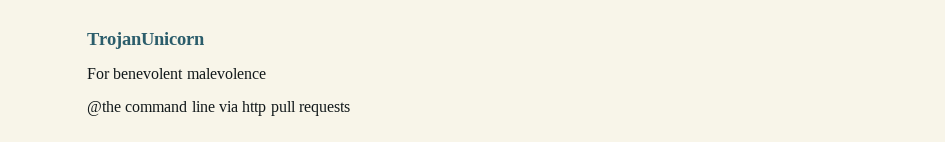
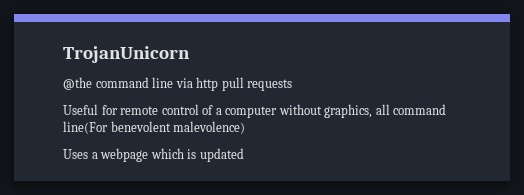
[87,68,266,79] // For benevolent malevolence -> (190, 54) none
(350, 109) none -> [63,104,447,118] [63,121,246,134] [63,148,244,162] // Useful for remote control of a computer without graphics, all command line(For benevolent malevolence) // Uses a webpage which is updated

